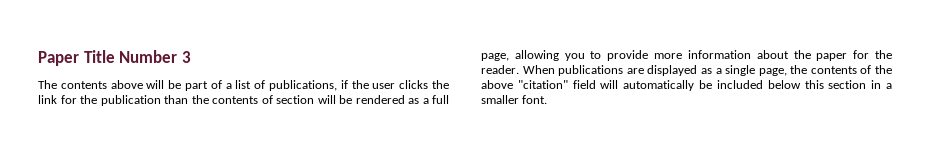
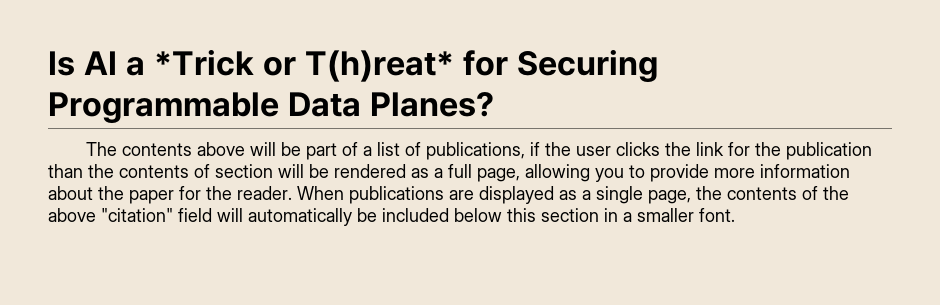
[38,50,191,66] Paper Title Number 3 -> [48,49,659,83] [48,92,495,124] Is AI a *Trick or T(h)reat* for Securing Programmable Data Planes?

